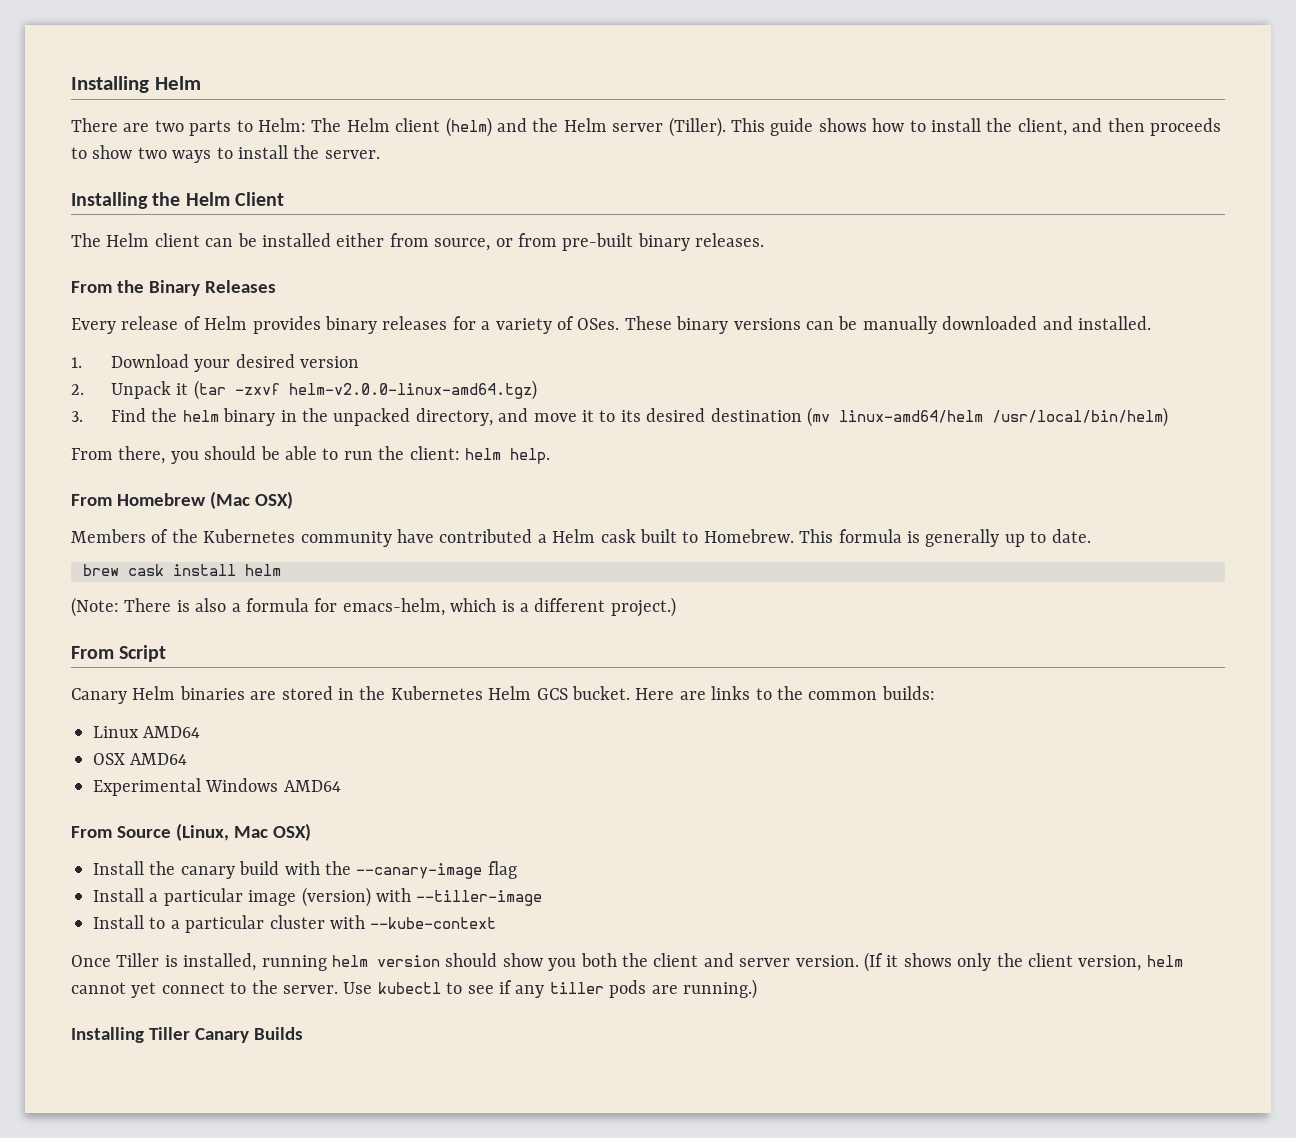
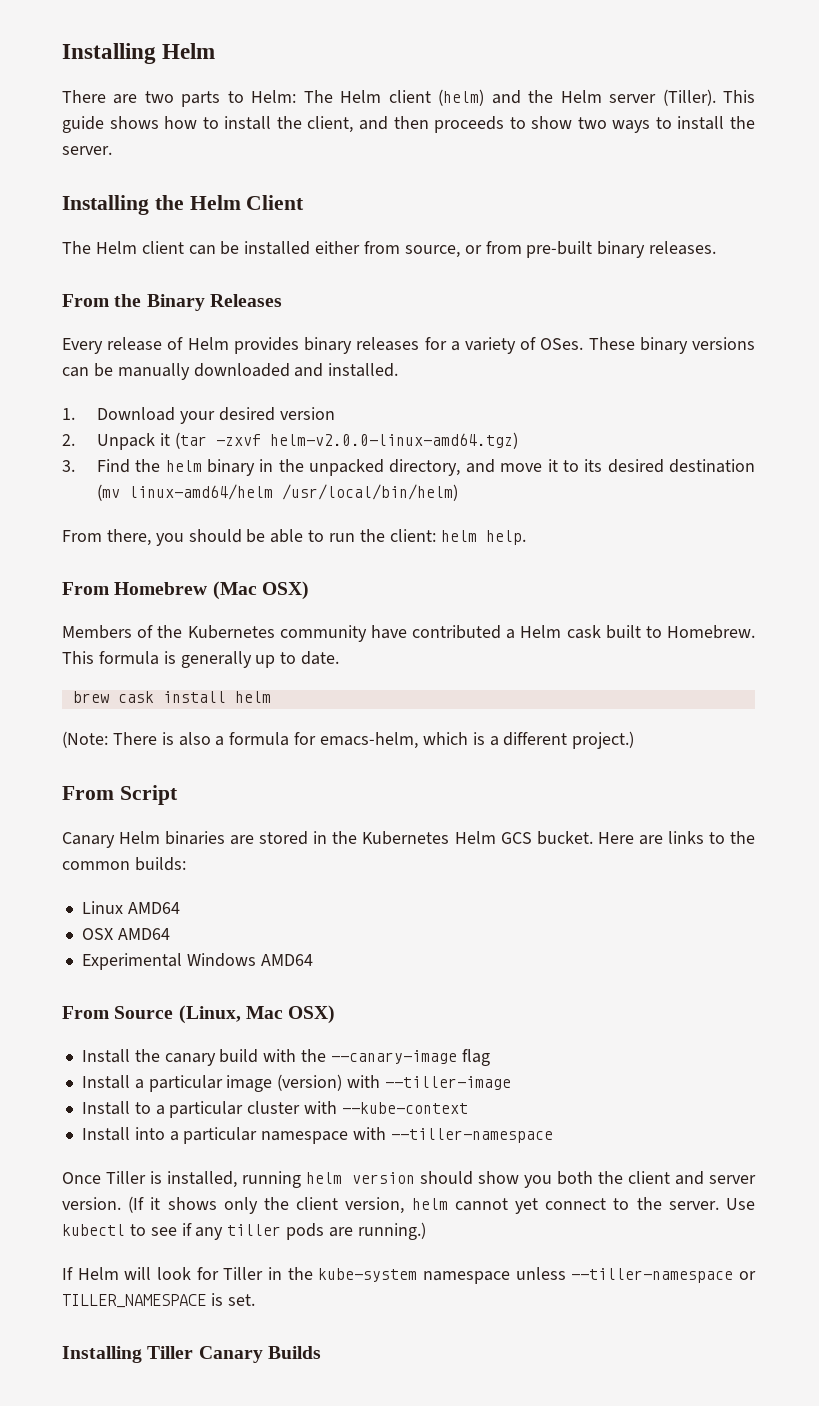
(497, 923) none -> [81,1127,553,1144] // Install into a particular namespace with --tiller-namespace
(757, 989) none -> [62,1267,756,1284] [62,1293,255,1308] // If Helm will look for Tiller in the kube-system namespace unless --tiller-namespace or TILLER_NAMESPACE is set.

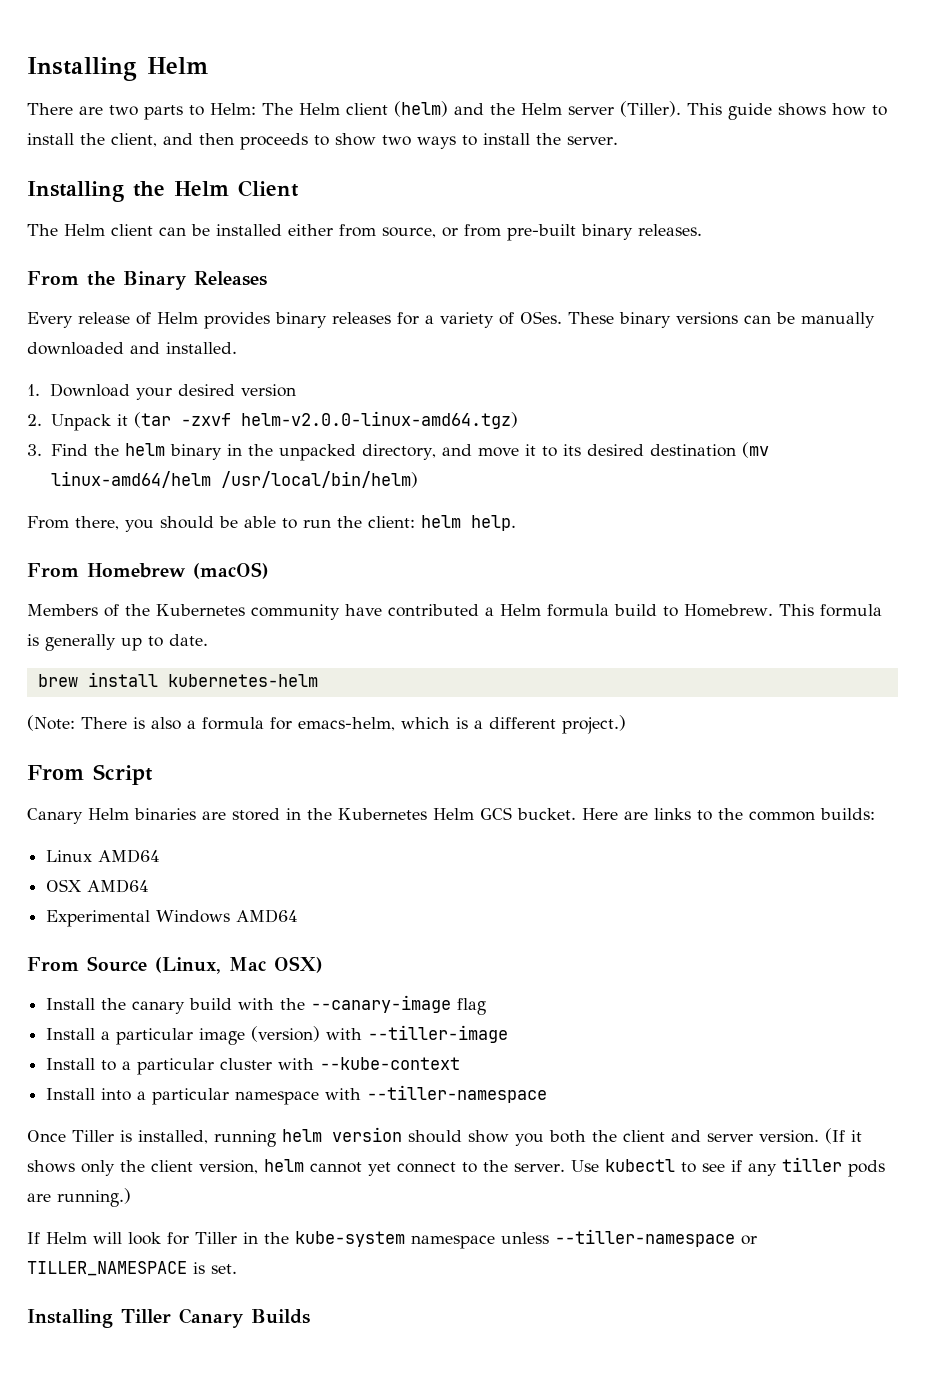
[212,581,309,600] (Mac OSX) -> [193,562,269,579] (macOS)
[566,625,641,639] cask built -> [547,604,657,617] formula build
[117,691,271,703] cask install helm -> [87,672,318,687] install kubernetes-helm

